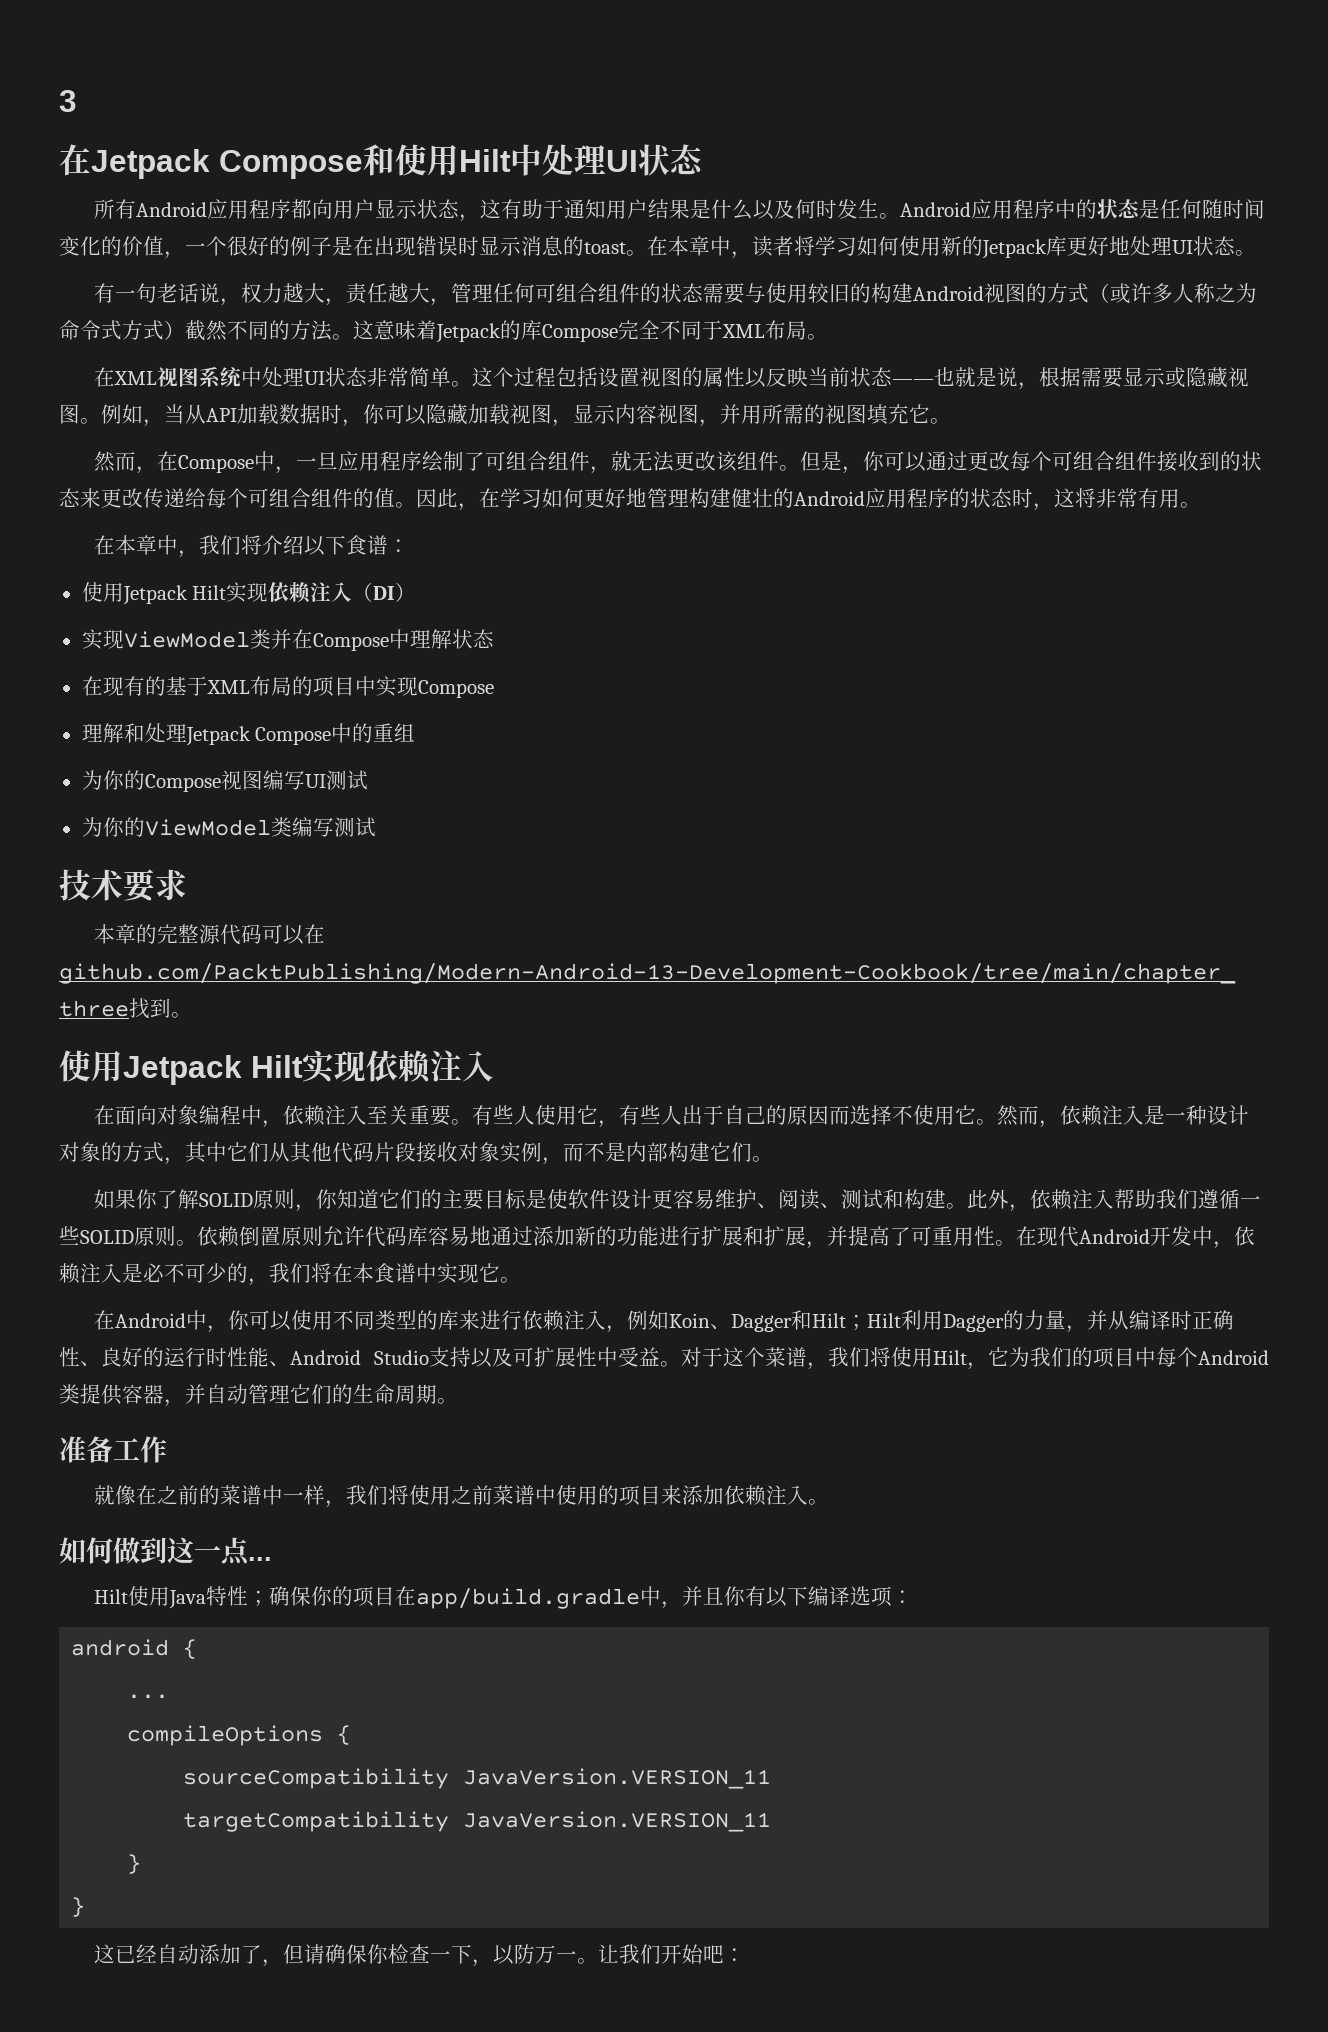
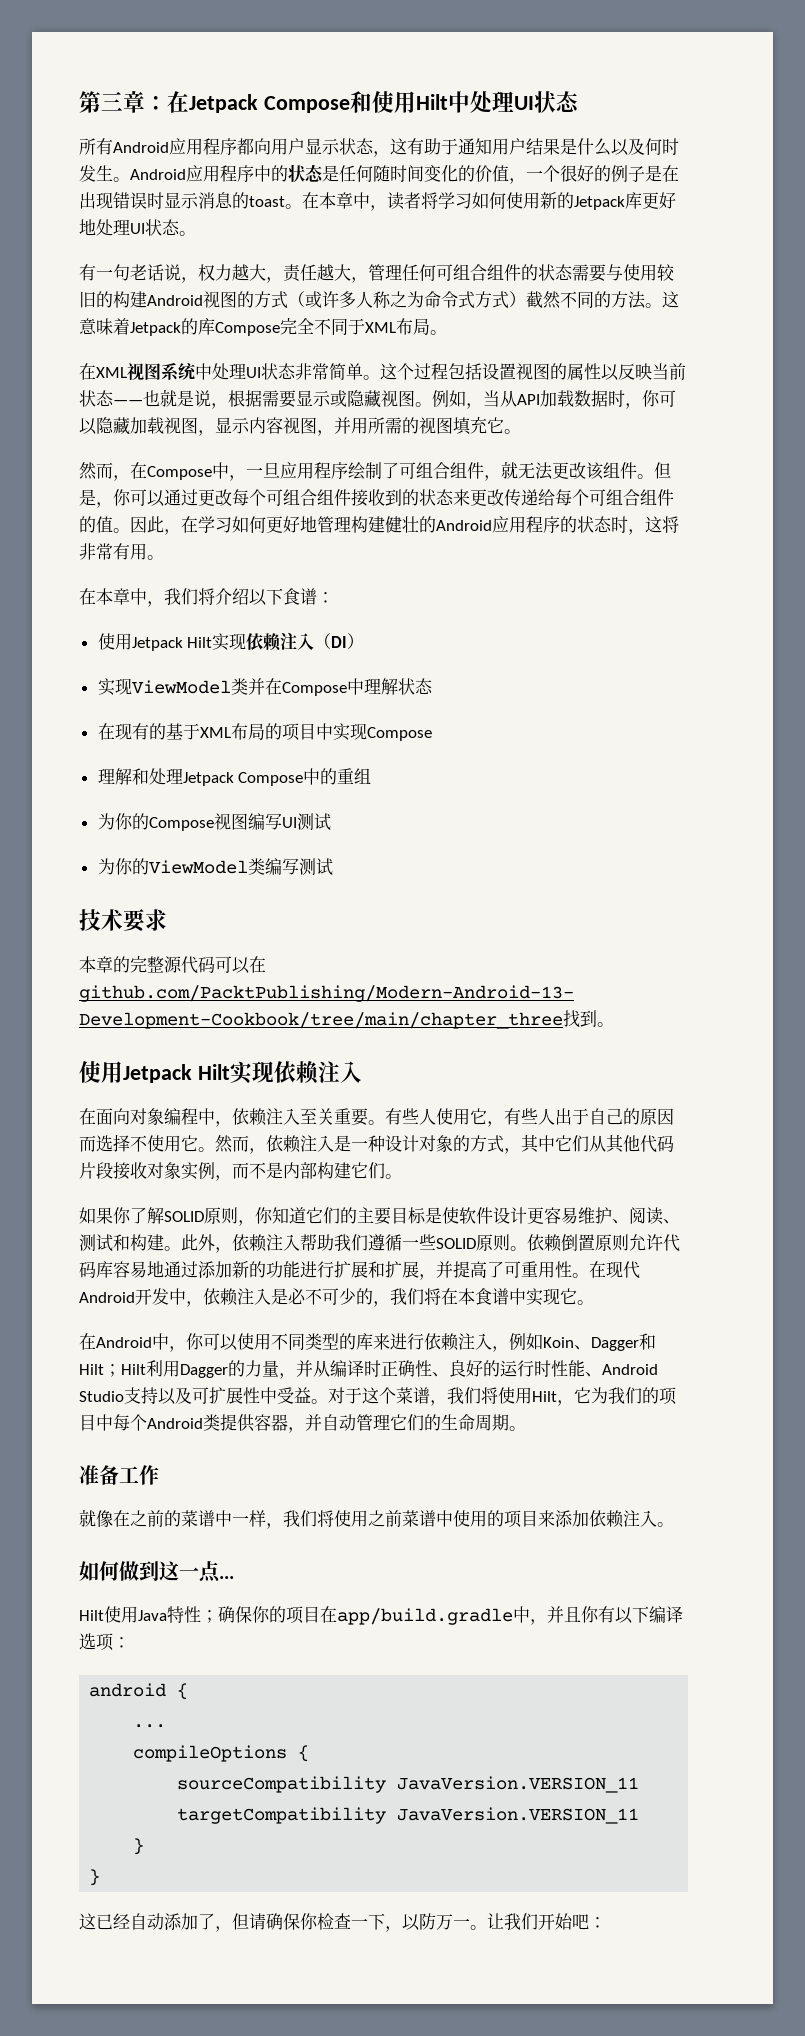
[59,90,77,112] 3 // -> [79,91,167,113] 第三章：

